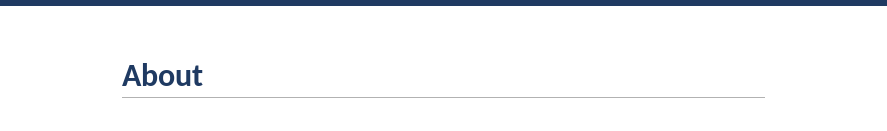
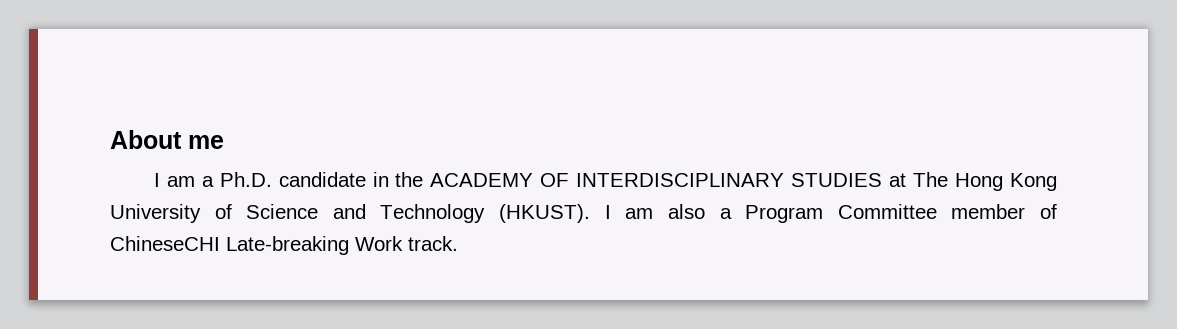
(203, 74) none -> [188,135,224,149] [153,172,1057,191] [110,204,1058,223] [110,236,458,255] me // I am a Ph.D. candidate in the ACADEMY OF INTERDISCIPLINARY STUDIES at The Hong Kong University of Science and Technology (HKUST). I am also a Program Committee member of ChineseCHI Late-breaking Work track.

